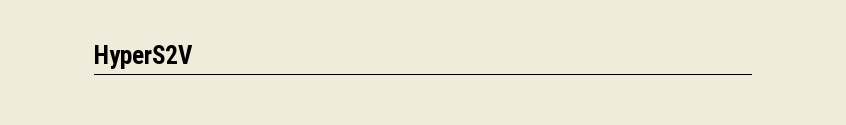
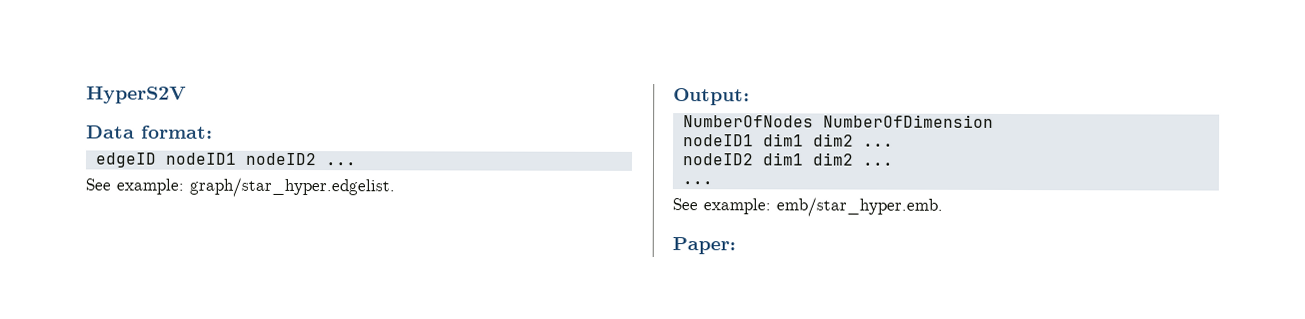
(193, 57) none -> [86,125,213,139] [94,152,356,168] [85,177,395,198] [673,88,750,106] [682,114,994,128] [682,133,894,147] [681,152,893,166] [681,181,713,185] [672,197,943,217] [672,237,736,255] // Data format: // edgeID nodeID1 nodeID2 ... // See example: graph/star_hyper.edgelist. // Output: // NumberOfNodes NumberOfDimension // nodeID1 dim1 dim2 ... // nodeID2 dim1 dim2 ... // ... // See example: emb/star_hyper.emb. // Paper:

